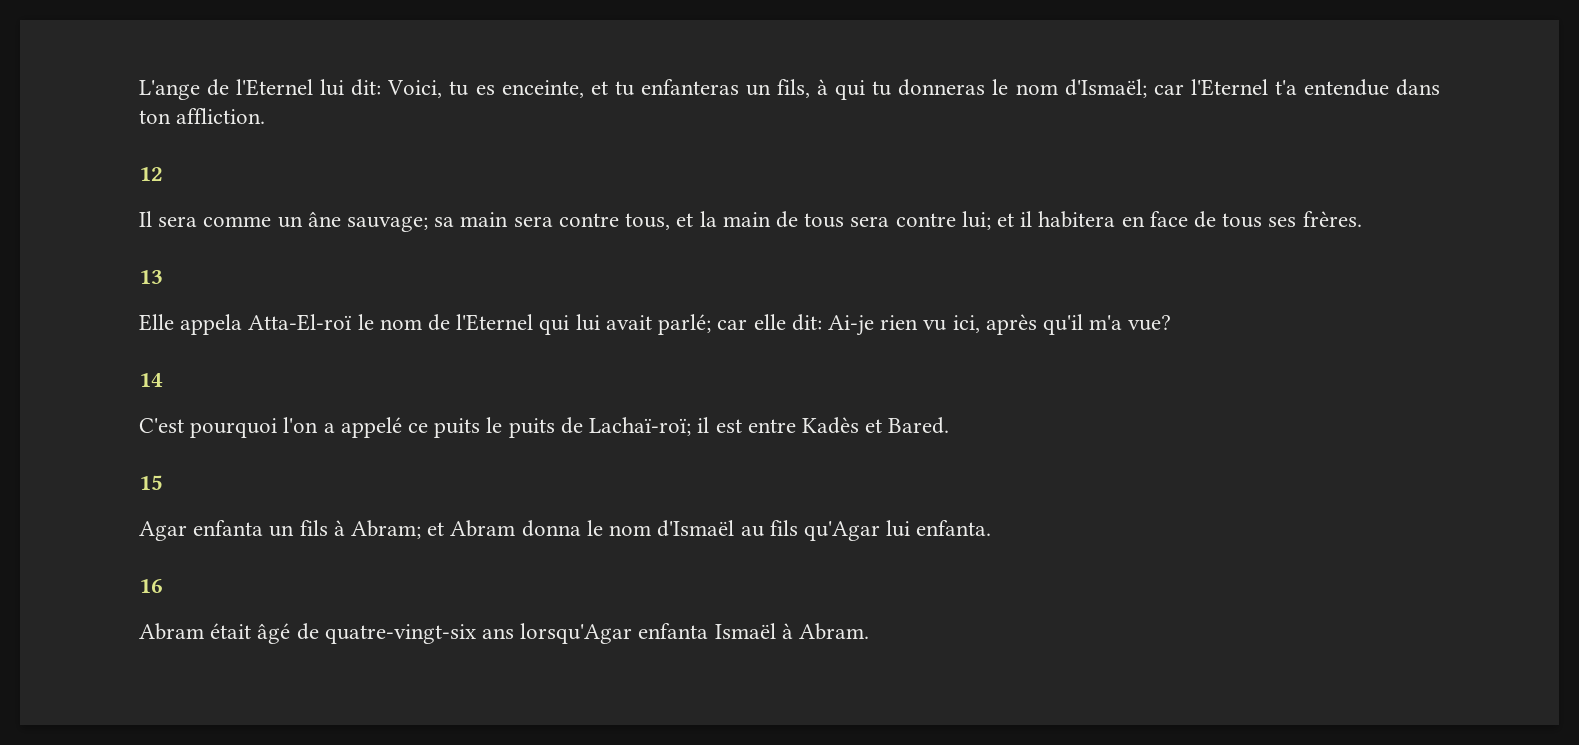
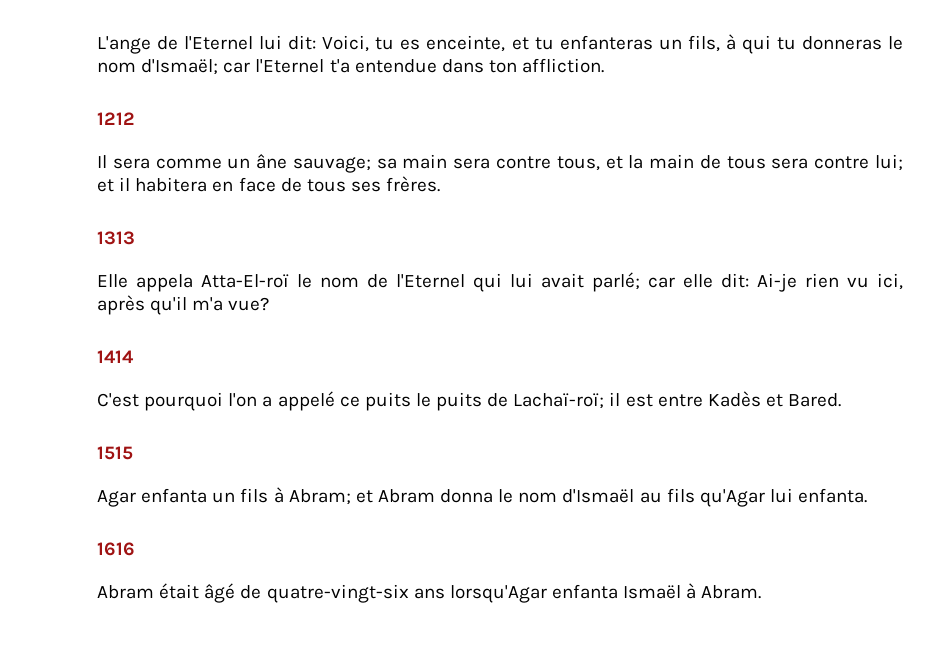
[139,167,163,181] 12 -> [97,112,135,125] 1212
[139,270,163,284] 13 -> [97,231,135,245] 1313
[139,373,163,387] 14 -> [97,350,134,363] 1414
[139,475,163,490] 15 -> [97,446,133,460] 1515
[139,579,163,593] 16 -> [97,542,135,556] 1616

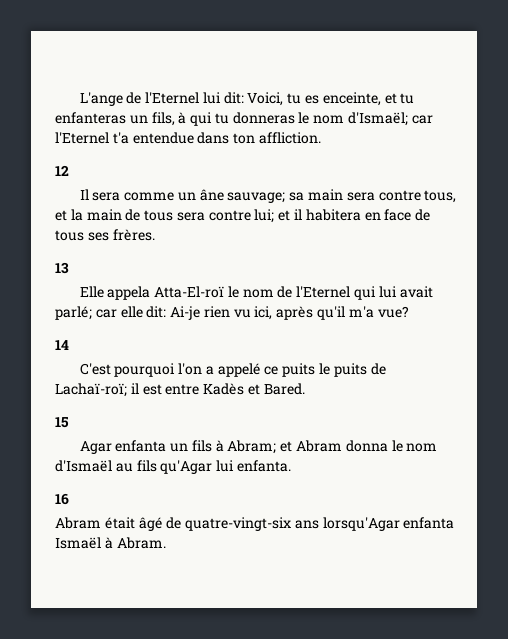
[97,112,135,125] 1212 -> [55,165,69,176] 12
[97,231,135,245] 1313 -> [55,262,69,274] 13
[97,350,134,363] 1414 -> [55,340,69,350] 14
[97,446,133,460] 1515 -> [55,417,69,428] 15
[97,542,135,556] 1616 -> [55,493,69,505] 16

